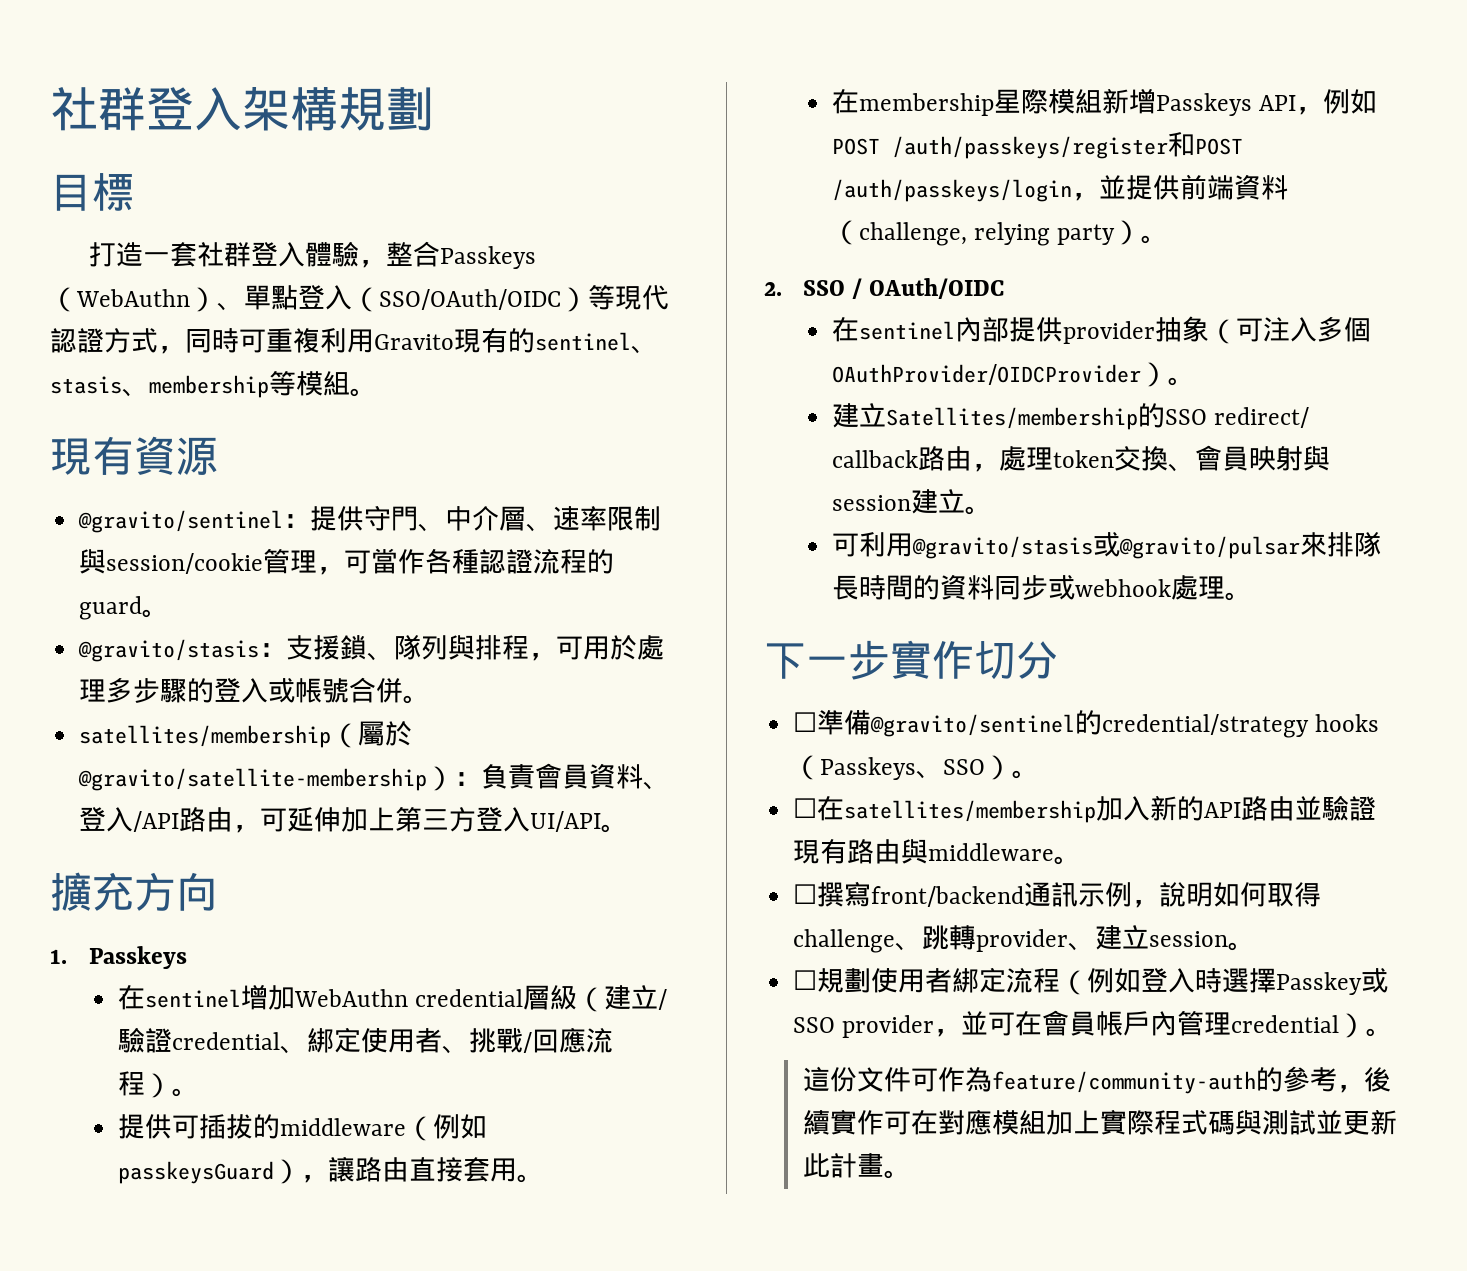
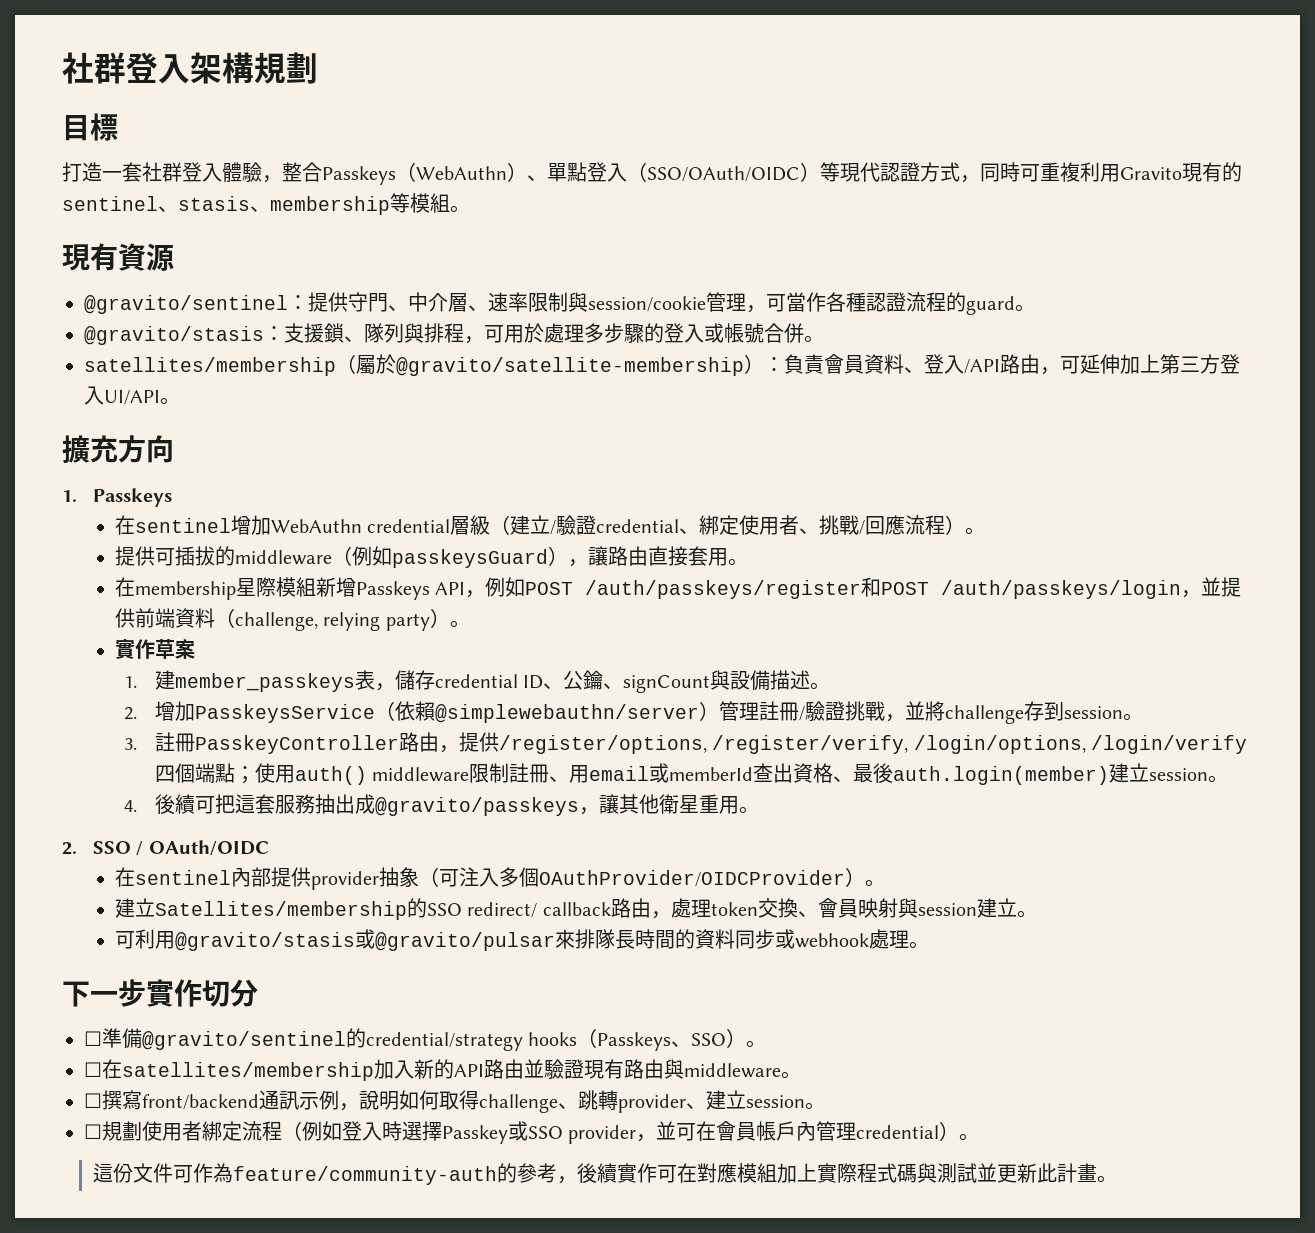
(1169, 239) none -> [114,639,195,659] [123,670,831,693] [123,701,1143,724] [123,732,1248,754] [154,763,1229,785] [123,794,759,816] // 實作草案 // 1.建member_passkeys表，儲存credential ID、公鑰、signCount與設備描述。 // 2.增加PasskeysService（依賴@simplewebauthn/server）管理註冊/驗證挑戰，並將challenge存到session。 // 3.註冊PasskeyController路由，提供/register/options, /register/verify, /login/options, /login/verify四個端點；使用auth() middleware限制註冊、用email或memberId查出資格、最後auth.login(member)建立session。 // 4.後續可把這套服務抽出成@gravito/passkeys，讓其他衛星重用。

